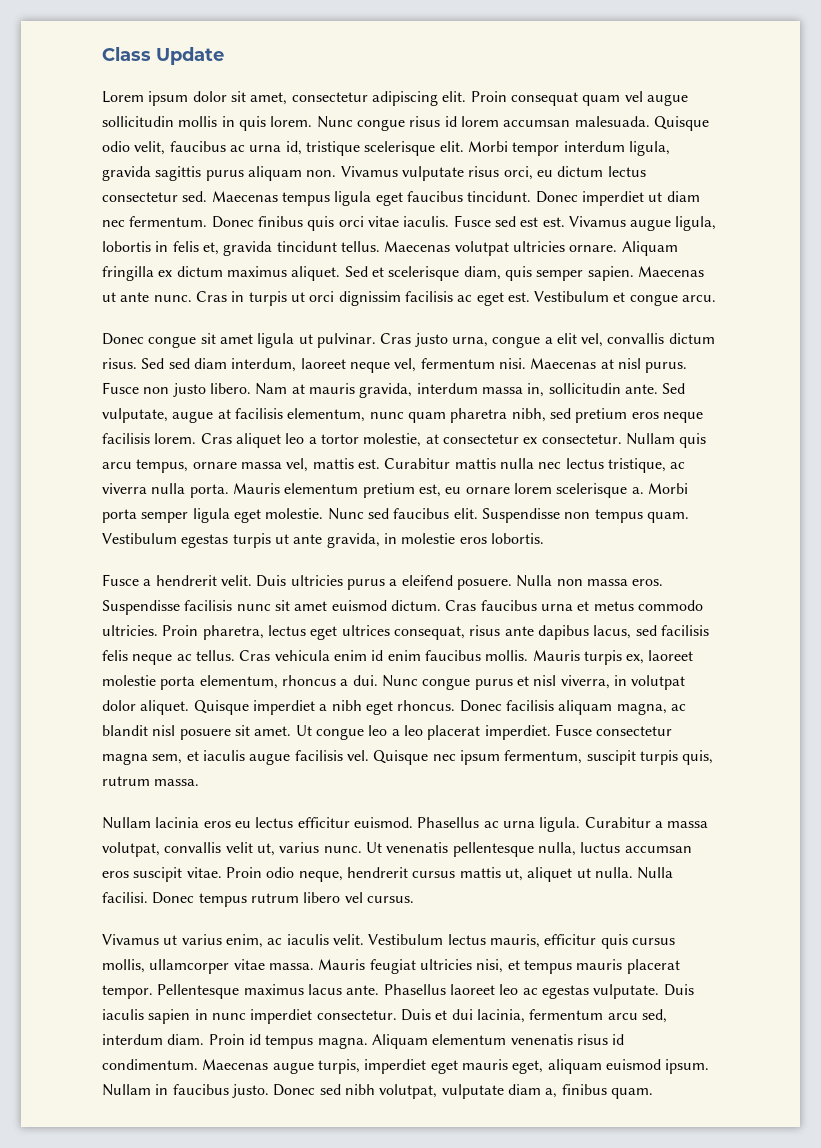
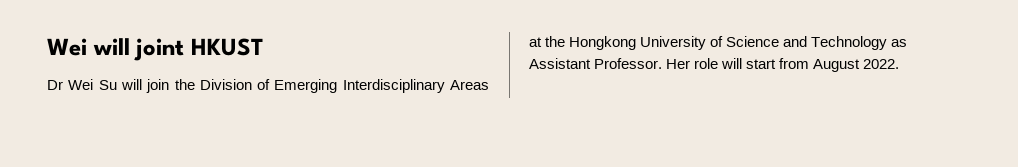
[102,47,224,65] [102,91,688,106] [102,116,709,131] [102,141,670,156] [102,166,646,181] [102,191,700,206] [102,215,717,231] [102,241,678,256] [102,266,704,281] [102,291,717,306] [102,333,715,348] [102,358,688,373] [102,382,686,398] [102,408,703,423] [102,433,707,448] [102,458,686,473] [102,483,688,498] [102,508,689,523] [102,533,544,548] [102,574,664,590] [102,600,703,615] [102,625,709,640] [102,650,694,665] [102,675,686,690] [102,700,686,715] [102,724,673,740] [102,750,714,765] [102,776,200,786] [102,817,709,832] [102,842,692,857] [102,867,674,882] [102,892,414,907] [102,934,675,949] [102,959,680,974] [102,984,694,999] [102,1009,667,1024] [102,1034,625,1049] [102,1059,710,1074] [102,1084,653,1099] Class Update // Lorem ipsum dolor sit amet, consectetur adipiscing elit. Proin consequat quam vel augue sollicitudin mollis in quis lorem. Nunc congue risus id lorem accumsan malesuada. Quisque odio velit, faucibus ac urna id, tristique scelerisque elit. Morbi tempor interdum ligula, gravida sagittis purus aliquam non. Vivamus vulputate risus orci, eu dictum lectus consectetur sed. Maecenas tempus ligula eget faucibus tincidunt. Donec imperdiet ut diam nec fermentum. Donec finibus quis orci vitae iaculis. Fusce sed est est. Vivamus augue ligula, lobortis in felis et, gravida tincidunt tellus. Maecenas volutpat ultricies ornare. Aliquam fringilla ex dictum maximus aliquet. Sed et scelerisque diam, quis semper sapien. Maecenas ut ante nunc. Cras in turpis ut orci dignissim facilisis ac eget est. Vestibulum et congue arcu. // Donec congue sit amet ligula ut pulvinar. Cras justo urna, congue a elit vel, convallis dictum risus. Sed sed diam interdum, laoreet neque vel, fermentum nisi. Maecenas at nisl purus. Fusce non justo libero. Nam at mauris gravida, interdum massa in, sollicitudin ante. Sed vulputate, augue at facilisis elementum, nunc quam pharetra nibh, sed pretium eros neque facilisis lorem. Cras aliquet leo a tortor molestie, at consectetur ex consectetur. Nullam quis arcu tempus, ornare massa vel, mattis est. Curabitur mattis nulla nec lectus tristique, ac viverra nulla porta. Mauris elementum pretium est, eu ornare lorem scelerisque a. Morbi porta semper ligula eget molestie. Nunc sed faucibus elit. Suspendisse non tempus quam. Vestibulum egestas turpis ut ante gravida, in molestie eros lobortis. // Fusce a hendrerit velit. Duis ultricies purus a eleifend posuere. Nulla non massa eros. Suspendisse facilisis nunc sit amet euismod dictum. Cras faucibus urna et metus commodo ultricies. Proin pharetra, lectus eget ultrices consequat, risus ante dapibus lacus, sed facilisis felis neque ac tellus. Cras vehicula enim id enim faucibus mollis. Mauris turpis ex, laoreet molestie porta elementum, rhoncus a dui. Nunc congue purus et nisl viverra, in volutpat dolor aliquet. Quisque imperdiet a nibh eget rhoncus. Donec facilisis aliquam magna, ac blandit nisl posuere sit amet. Ut congue leo a leo placerat imperdiet. Fusce consectetur magna sem, et iaculis augue facilisis vel. Quisque nec ipsum fermentum, suscipit turpis quis, rutrum massa. // Nullam lacinia eros eu lectus efficitur euismod. Phasellus ac urna ligula. Curabitur a massa volutpat, convallis velit ut, varius nunc. Ut venenatis pellentesque nulla, luctus accumsan eros suscipit vitae. Proin odio neque, hendrerit cursus mattis ut, aliquet ut nulla. Nulla facilisi. Donec tempus rutrum libero vel cursus. // Vivamus ut varius enim, ac iaculis velit. Vestibulum lectus mauris, efficitur quis cursus mollis, ullamcorper vitae massa. Mauris feugiat ultricies nisi, et tempus mauris placerat tempor. Pellentesque maximus lacus ante. Phasellus laoreet leo ac egestas vulputate. Duis iaculis sapien in nunc imperdiet consectetur. Duis et dui lacinia, fermentum arcu sed, interdum diam. Proin id tempus magna. Aliquam elementum venenatis risus id condimentum. Maecenas augue turpis, imperdiet eget mauris eget, aliquam euismod ipsum. Nullam in faucibus justo. Donec sed nibh volutpat, vulputate diam a, finibus quam. -> [47,38,263,61] [47,79,490,93] [529,36,908,50] [529,58,900,72] Wei will joint HKUST // Dr Wei Su will join the Division of Emerging Interdisciplinary Areas at the Hongkong University of Science and Technology as Assistant Professor. Her role will start from August 2022.

